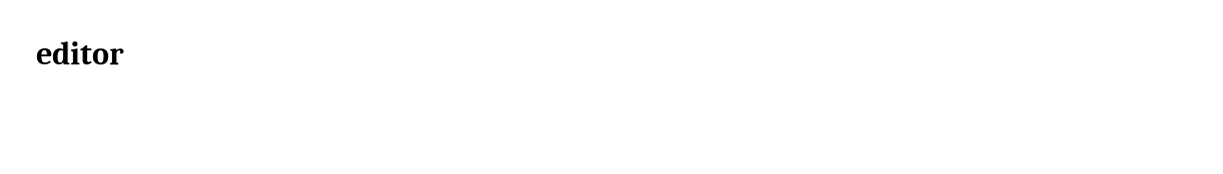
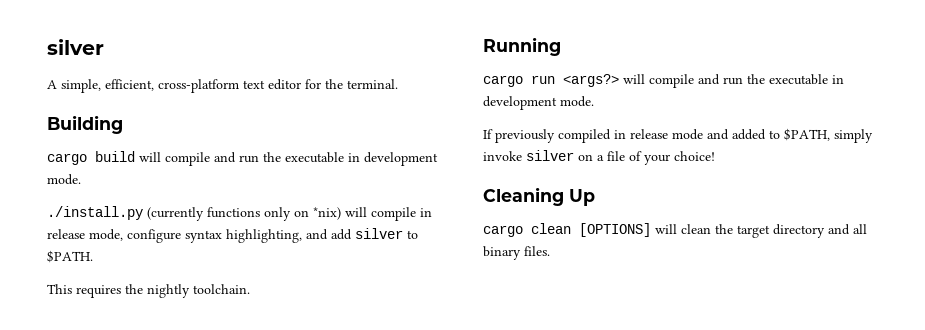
[36,41,125,65] editor -> [47,39,104,55] [47,79,398,93] [47,115,123,134] [47,151,438,166] [47,174,81,185] [47,206,432,221] [47,228,418,243] [47,250,93,263] [47,284,250,298] [483,37,561,56] [483,74,844,88] [483,96,594,110] [483,128,873,143] [483,150,715,165] [483,187,595,206] [483,223,867,238] [483,246,550,260] silver // A simple, efficient, cross-platform text editor for the terminal. // Building // cargo build will compile and run the executable in development mode. // ./install.py (currently functions only on *nix) will compile in release mode, configure syntax highlighting, and add silver to $PATH. // This requires the nightly toolchain. // Running // cargo run <args?> will compile and run the executable in development mode. // If previously compiled in release mode and added to $PATH, simply invoke silver on a file of your choice! // Cleaning Up // cargo clean [OPTIONS] will clean the target directory and all binary files.

